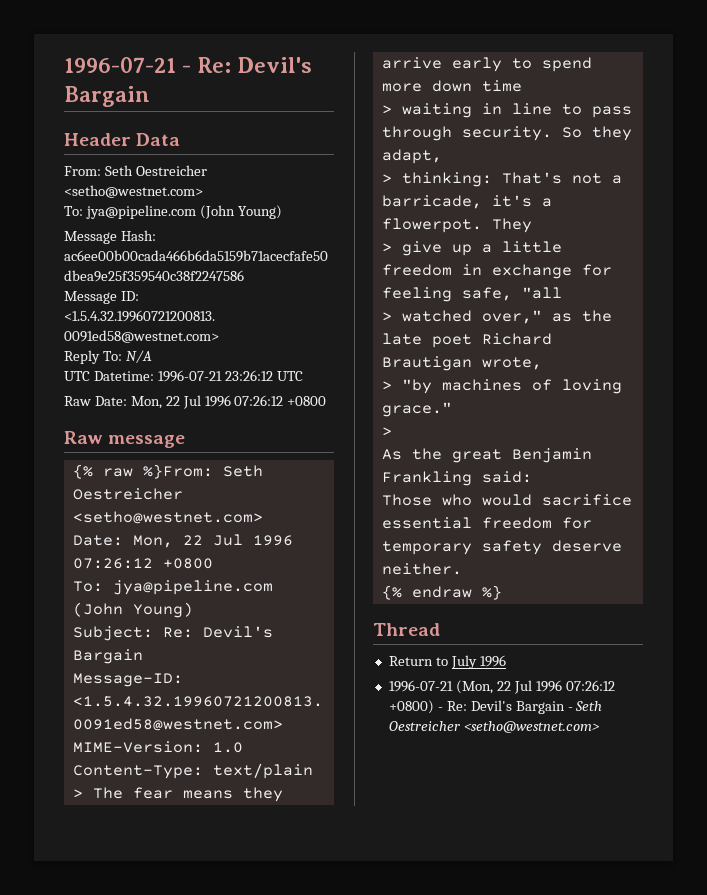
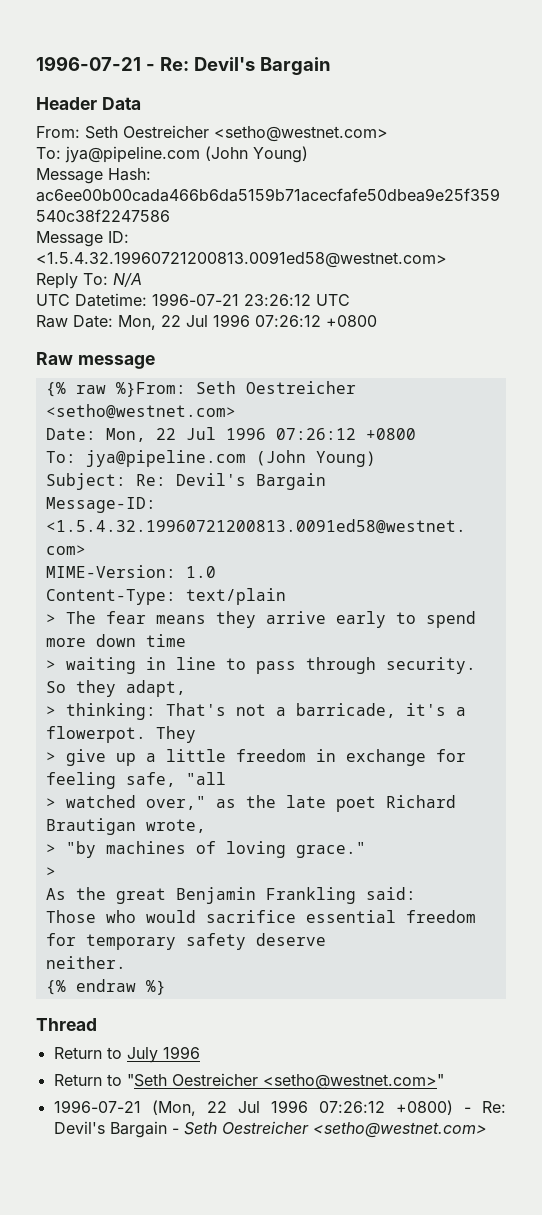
(506, 661) none -> [53,1073,444,1090] // Return to "Seth Oestreicher <setho@westnet.com>"

